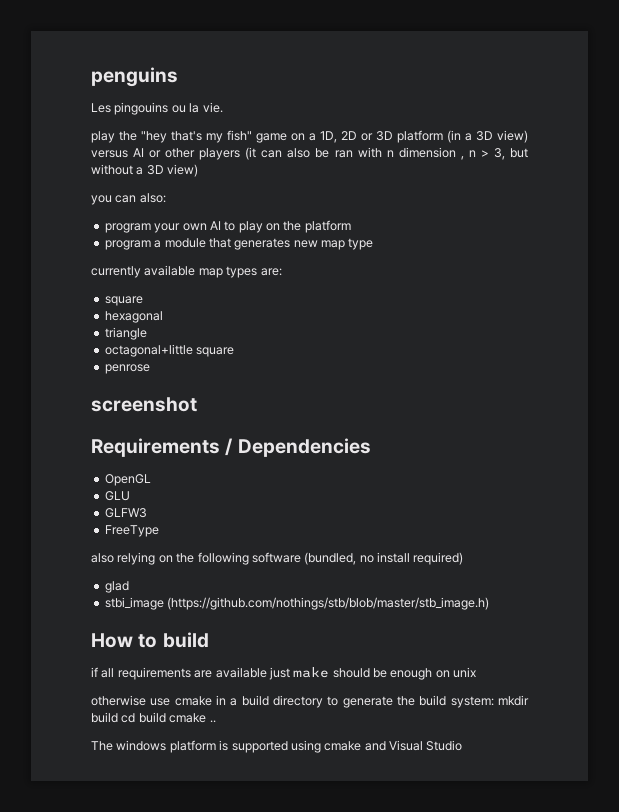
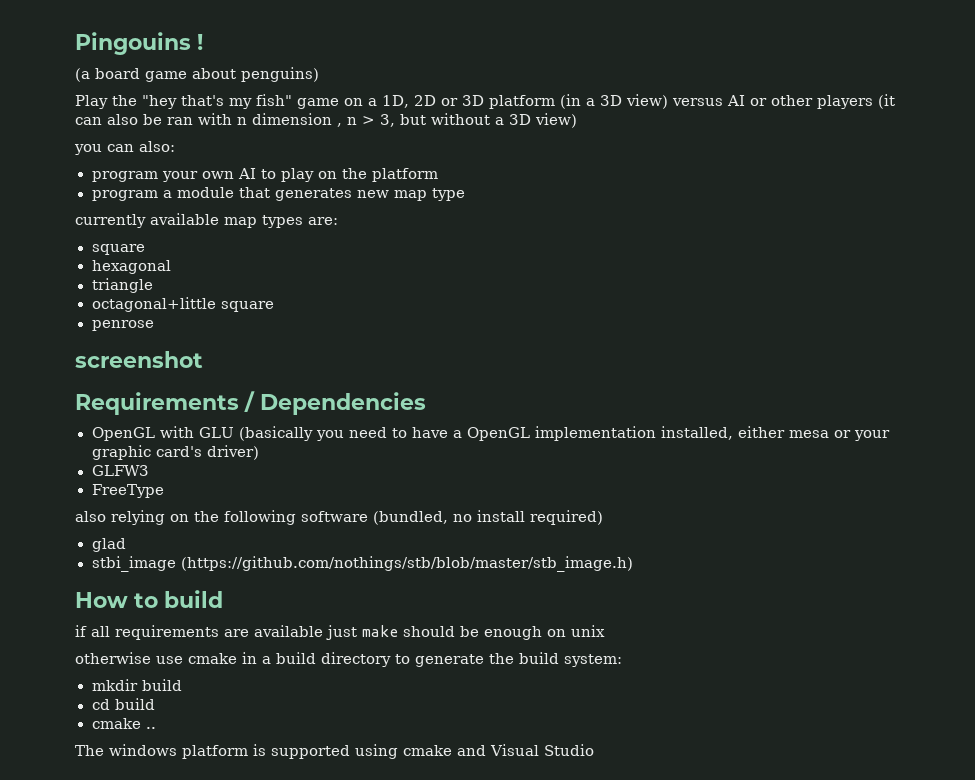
[91,67,178,87] [91,102,223,115] [91,131,115,143] penguins // Les pingouins ou la vie. // play -> [75,32,203,55] [75,67,319,82] [75,95,108,109] Pingouins ! // (a board game about penguins) // Play
(151, 480) // -> [159,426,194,438] with
(130, 496) none -> [238,426,890,441] [91,445,259,460] (basically you need to have a OpenGL implementation installed, either mesa or your graphic card's driver)
(494, 702) none -> (622, 660) //
(118, 717) none -> (182, 685) //
(166, 717) none -> (155, 704) //

